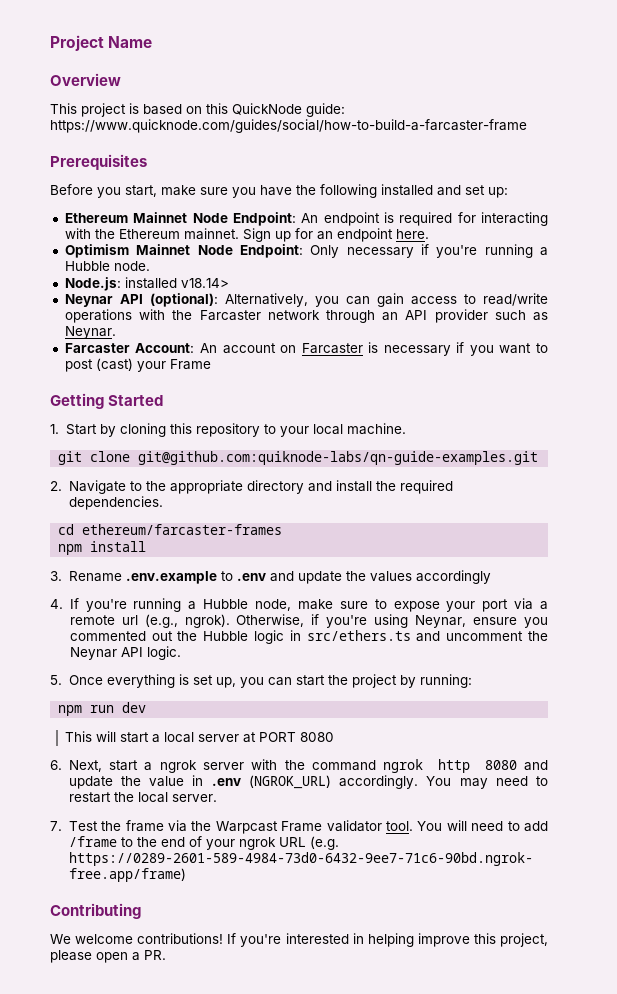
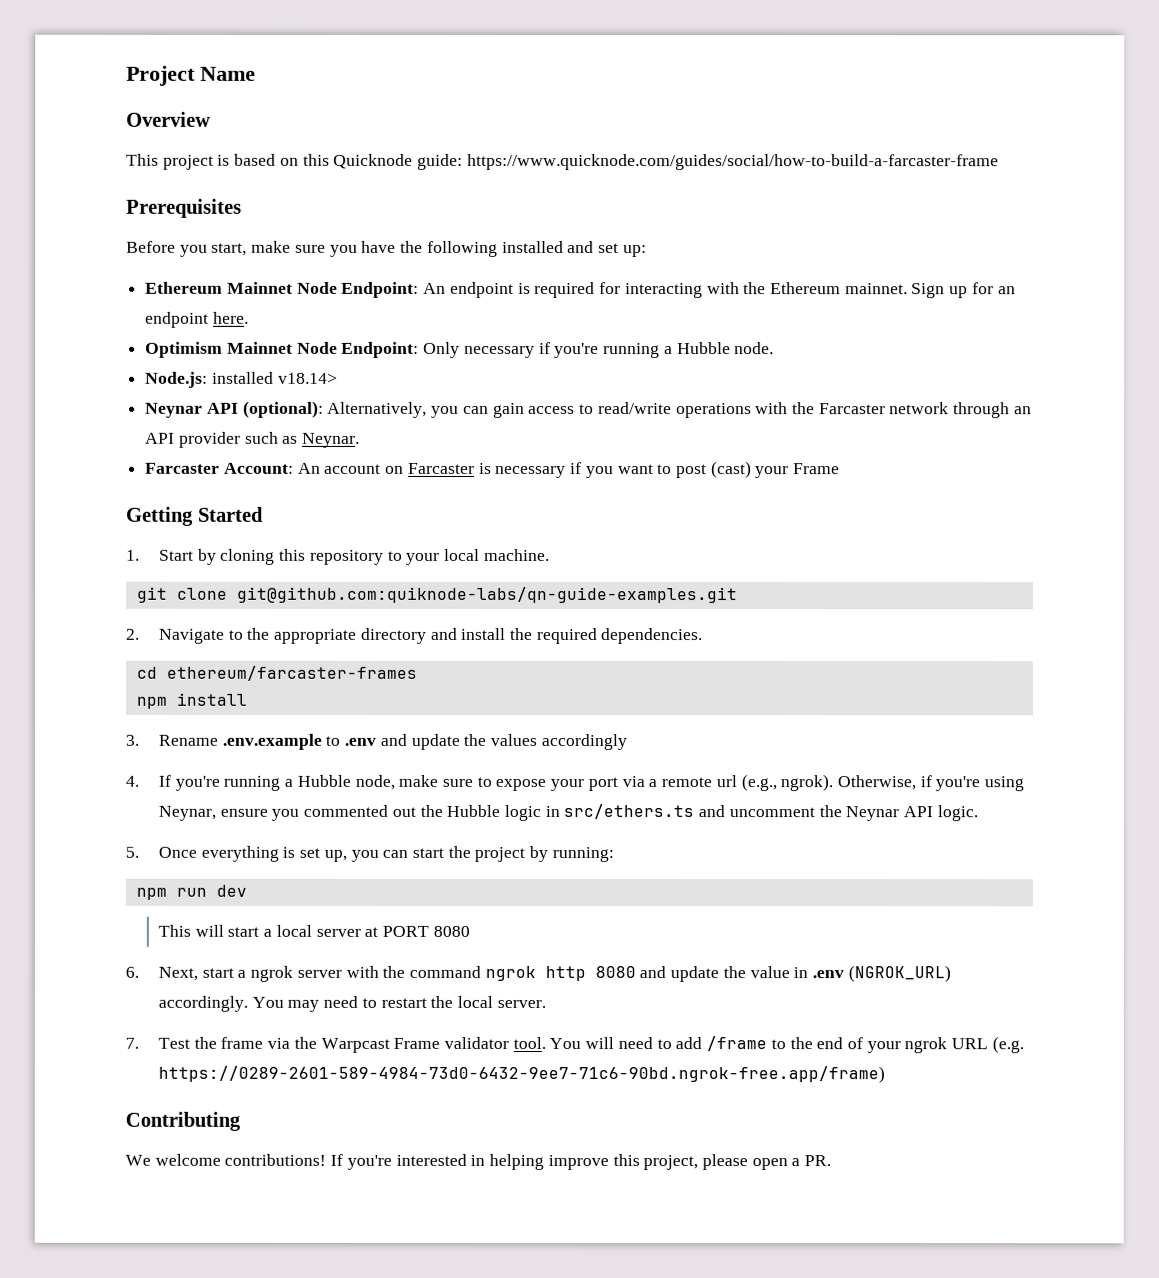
[232,103,302,115] QuickNode -> [333,153,414,169] Quicknode

